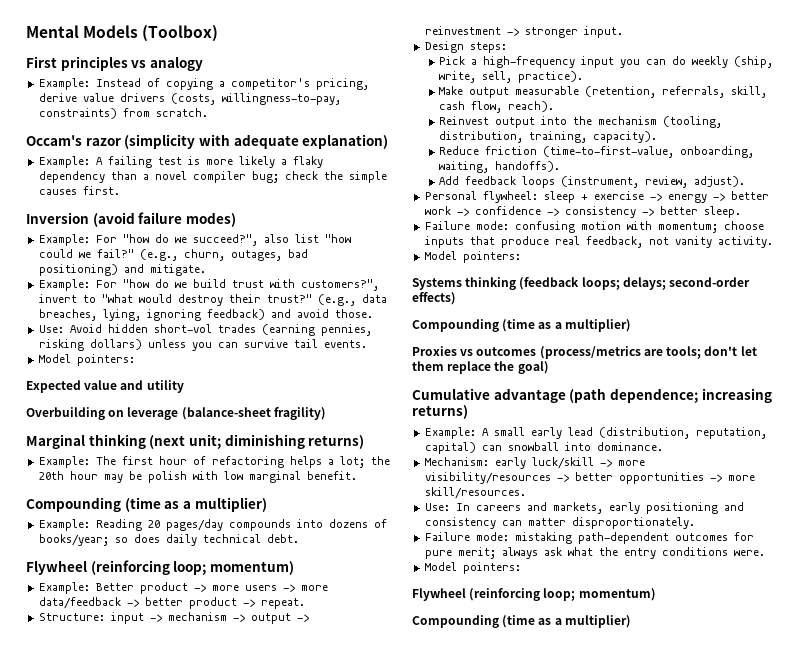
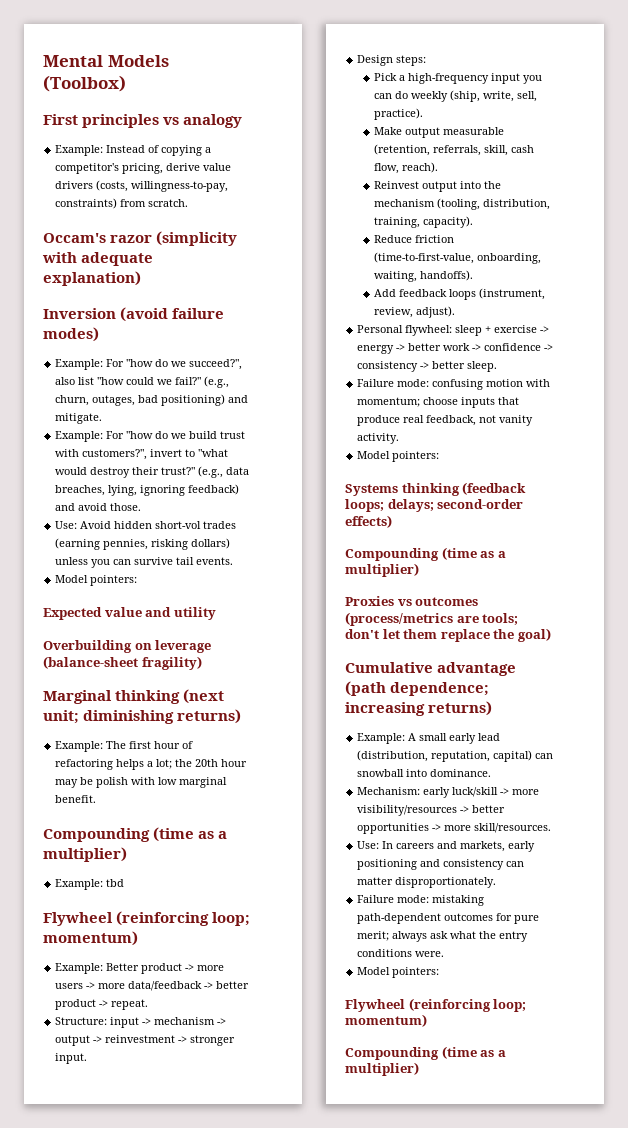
[38,156,323,168] [38,171,387,183] [38,186,120,195] // Example: A failing test is more likely a flaky dependency than a novel compiler bug; check the simple causes first. -> (141, 278) none
[95,519,387,531] [38,534,299,546] Reading 20 pages/day compounds into dozens of books/year; so does daily technical debt. -> [106,879,125,887] tbd

